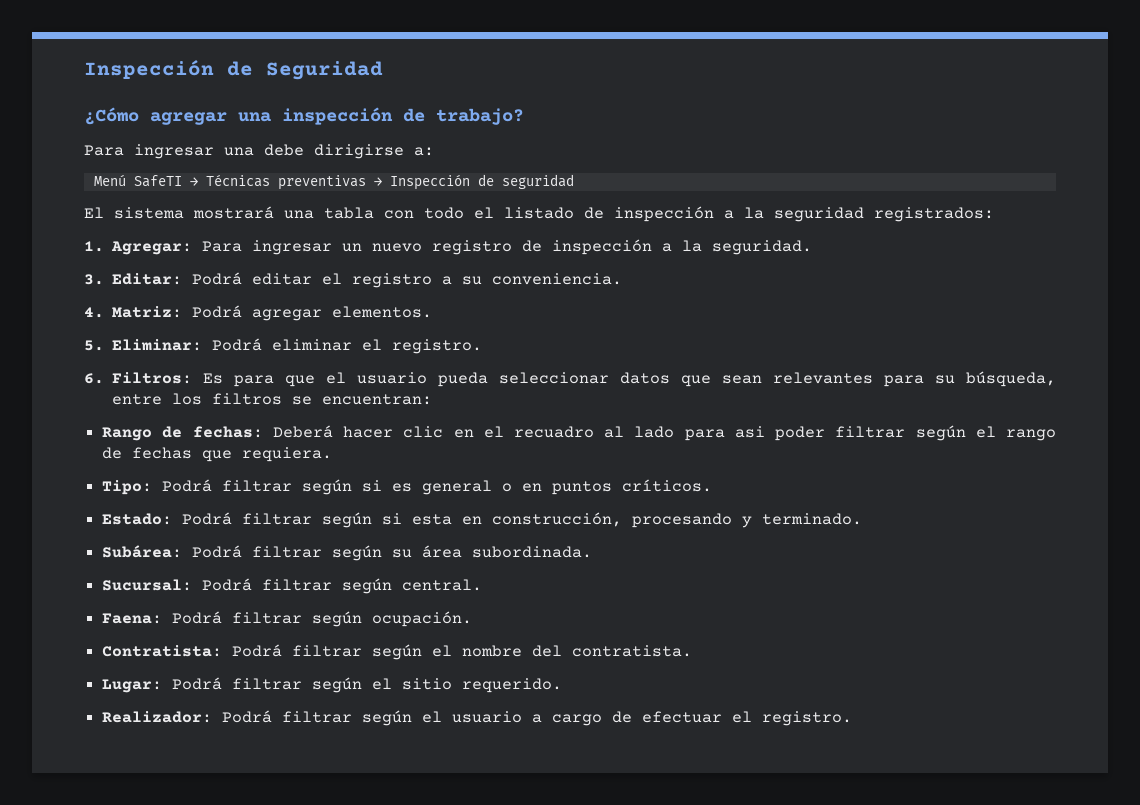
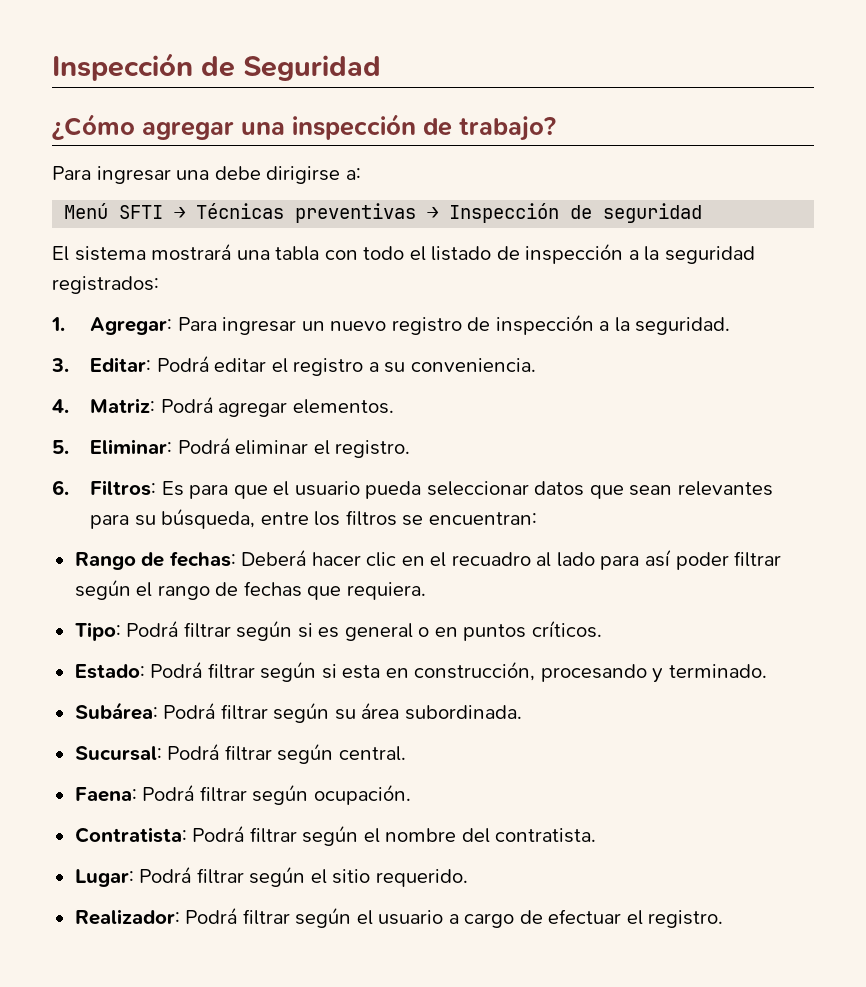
[133,175,182,187] SafeTI -> [119,205,164,219] SFTI
[734,426,765,438] asi -> [644,549,671,567] así

